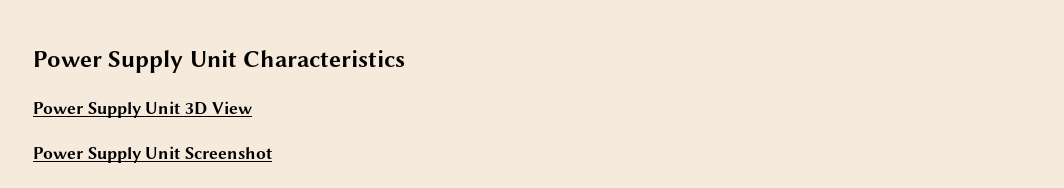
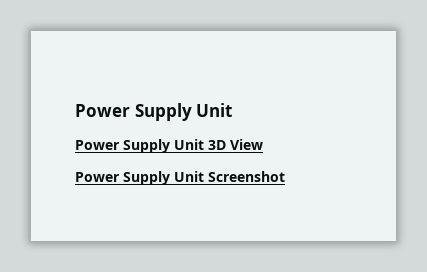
[33,50,406,73] Power Supply Unit Characteristics -> [75,103,233,121] Power Supply Unit

